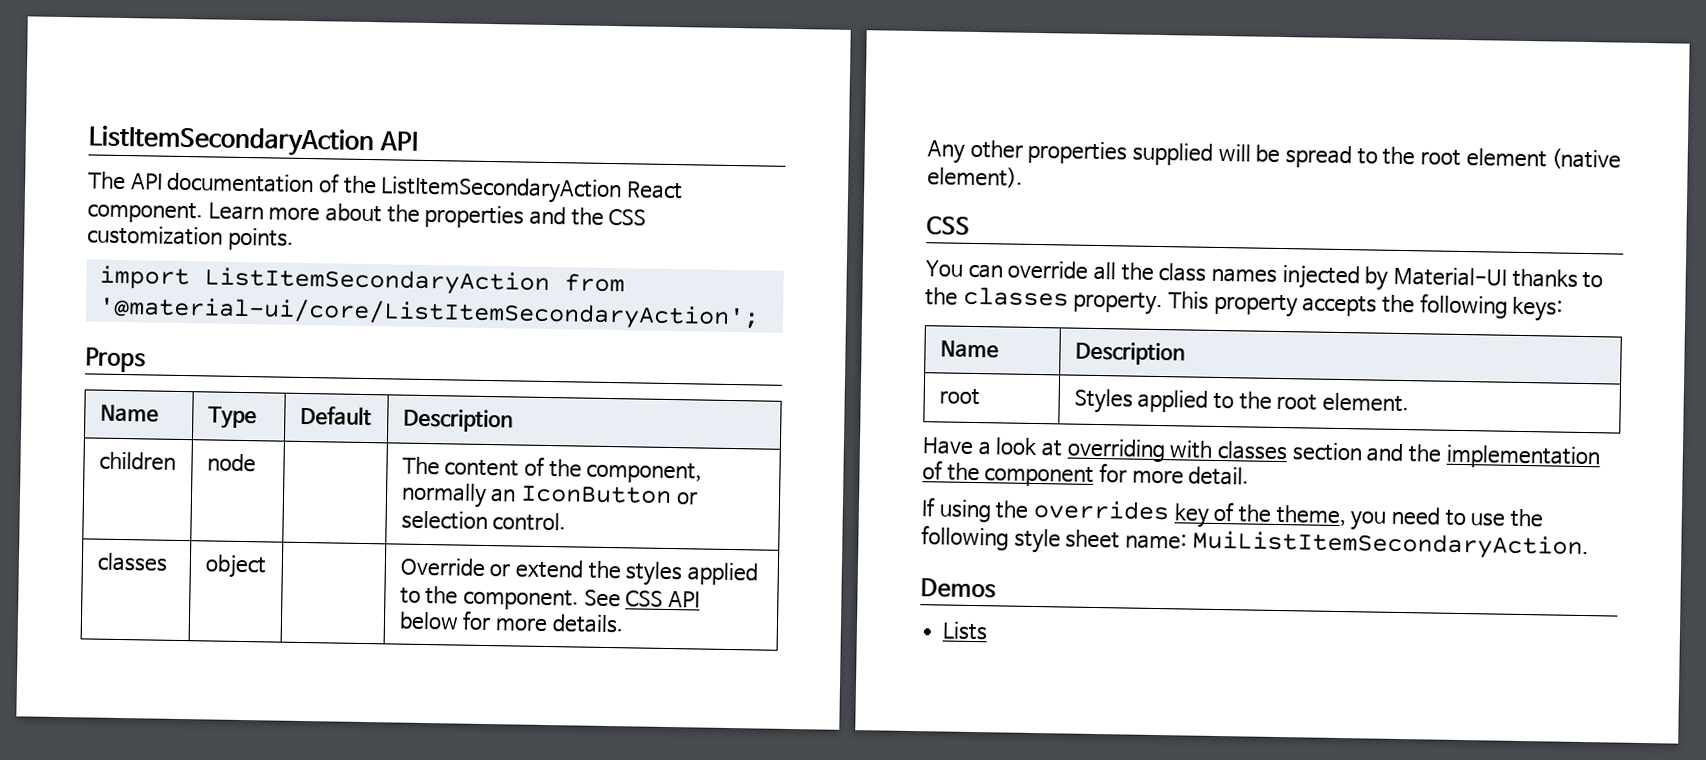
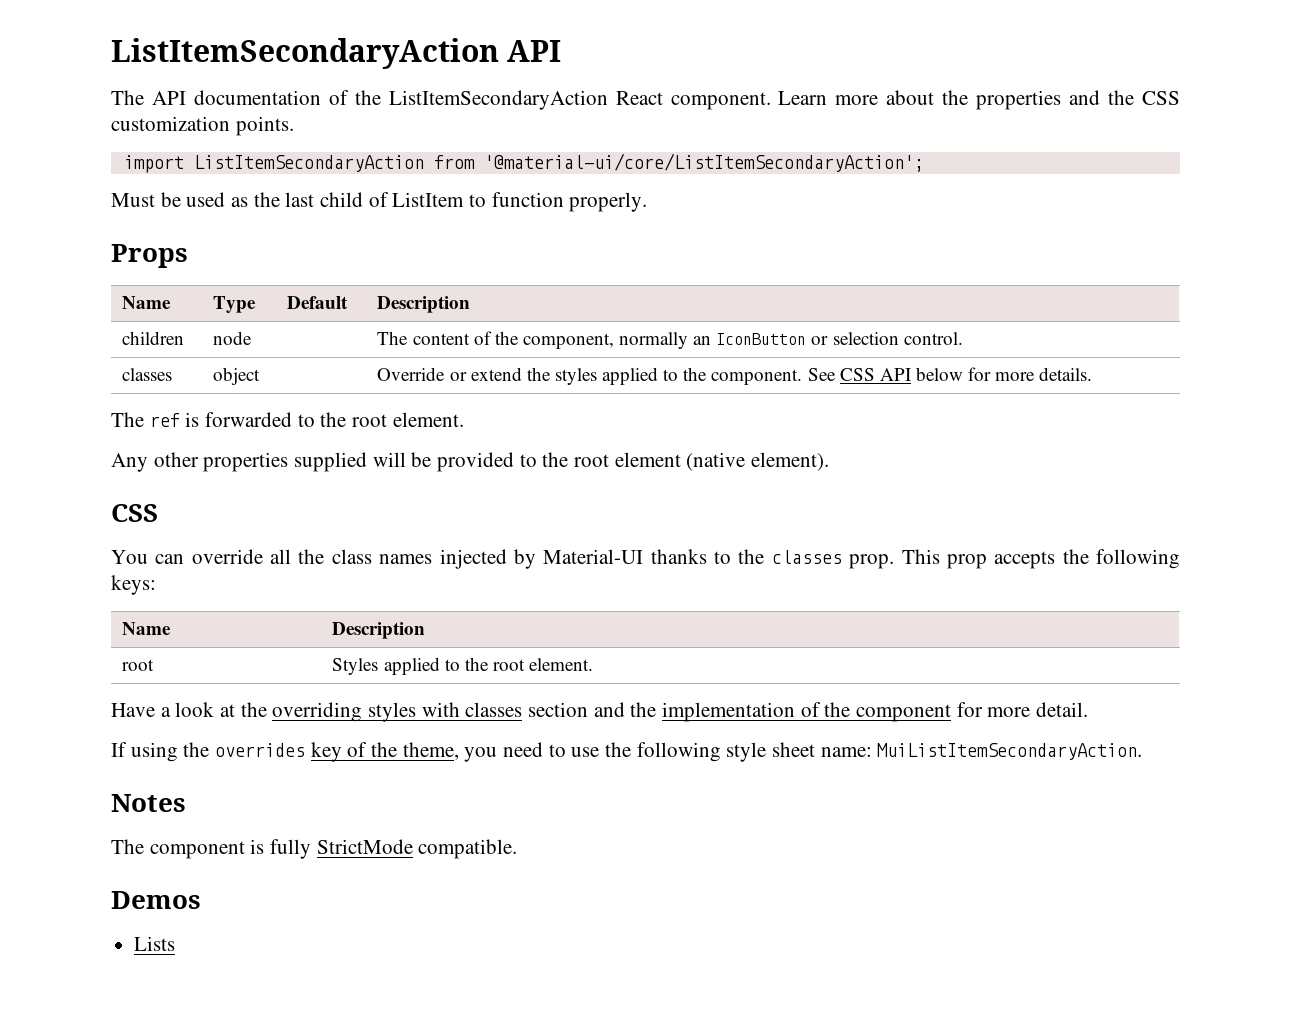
(760, 313) none -> [111,192,648,212] // Must be used as the last child of ListItem to function properly.
(624, 624) none -> [111,412,464,427] // The ref is forwarded to the root element.
[1285,145,1353,169] spread -> [437,452,515,472] provided
[1073,291,1298,318] property. This property -> [849,549,987,569] prop. This prop
[1066,438,1166,463] overriding -> [240,702,417,722] the overriding styles
(1589, 545) none -> [111,794,186,812] [111,839,518,859] // Notes // The component is fully StrictMode compatible.

